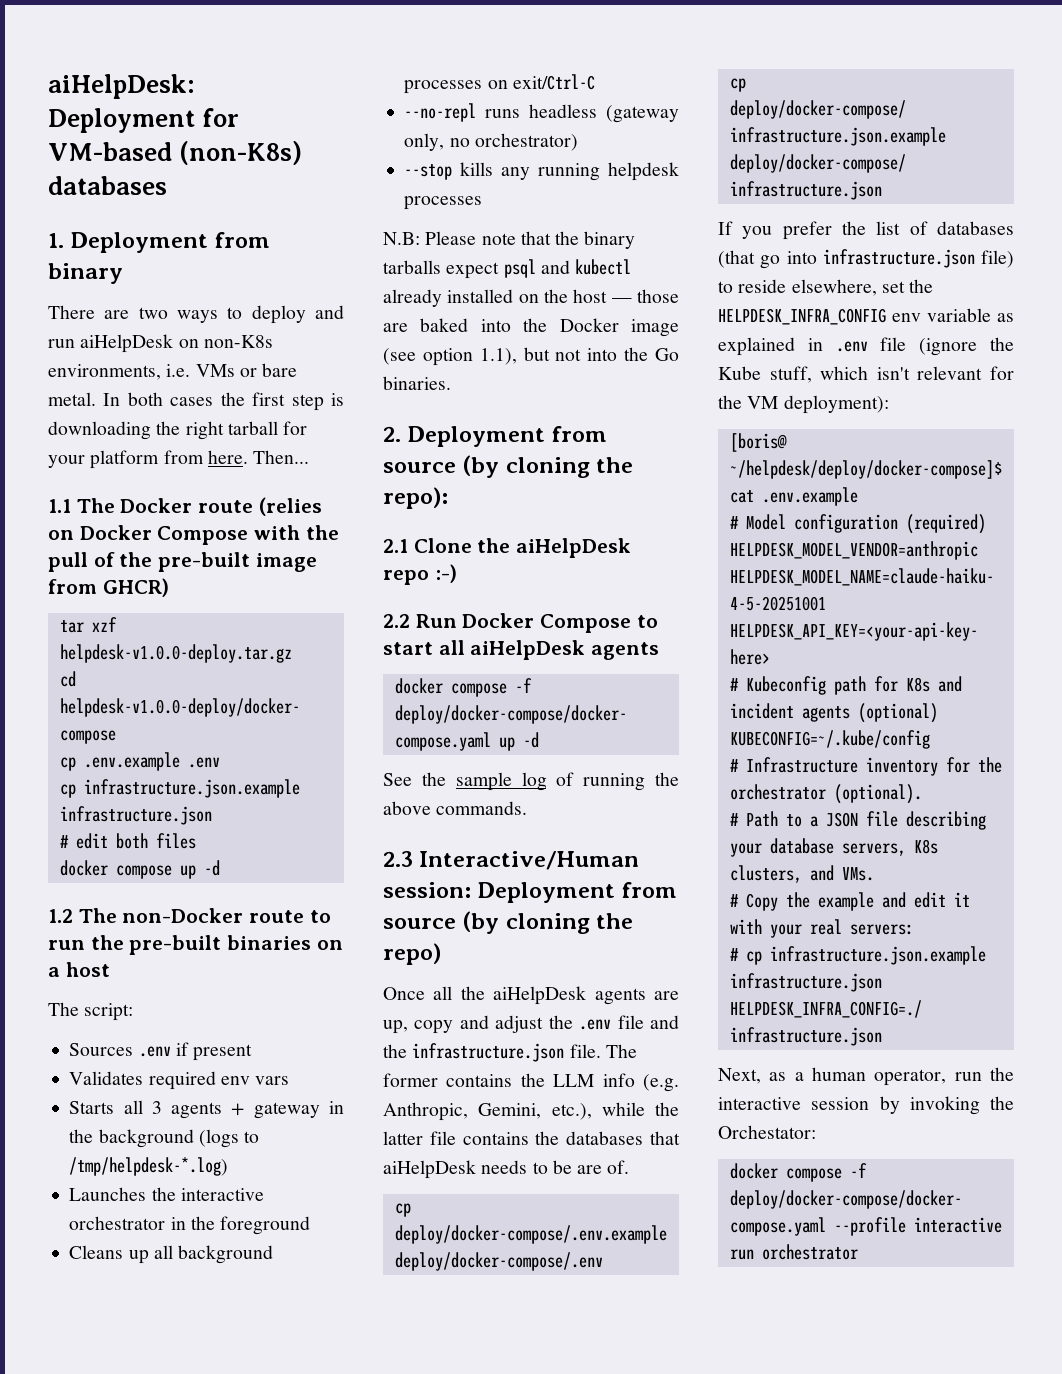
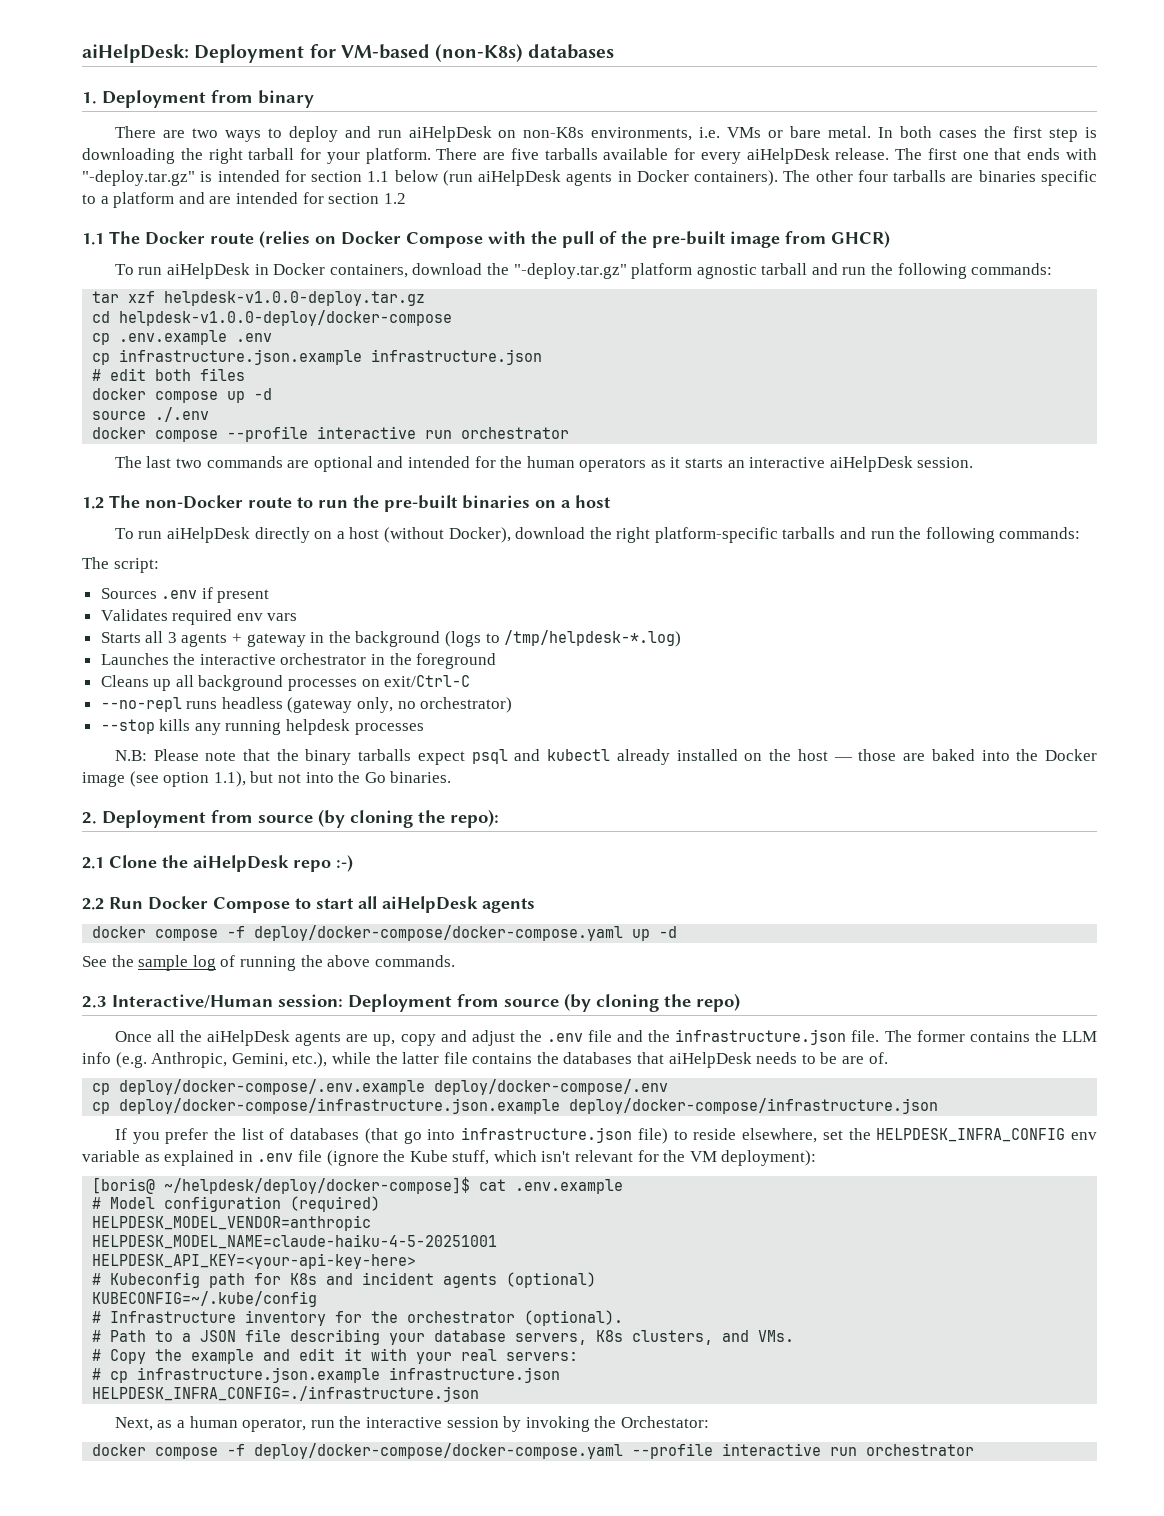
[90,450,310,469] platform from here. Then... -> [365,148,1097,164] [82,170,1098,186] [82,192,406,208] platform. There are five tarballs available for every aiHelpDesk release. The first one that ends with "-deploy.tar.gz" is intended for section 1.1 below (run aiHelpDesk agents in Docker containers). The other four tarballs are binaries specific to a platform and are intended for section 1.2
(169, 587) none -> [114,263,1053,279] // To run aiHelpDesk in Docker containers, download the "-deploy.tar.gz" platform agnostic tarball and run the following commands:
(220, 868) none -> [92,407,210,422] [92,426,570,442] [114,456,974,472] // source ./.env // docker compose --profile interactive run orchestrator // The last two commands are optional and intended for the human operators as it starts an interactive aiHelpDesk session.
(110, 969) none -> [114,527,1081,543] // To run aiHelpDesk directly on a host (without Docker), download the right platform-specific tarballs and run the following commands:

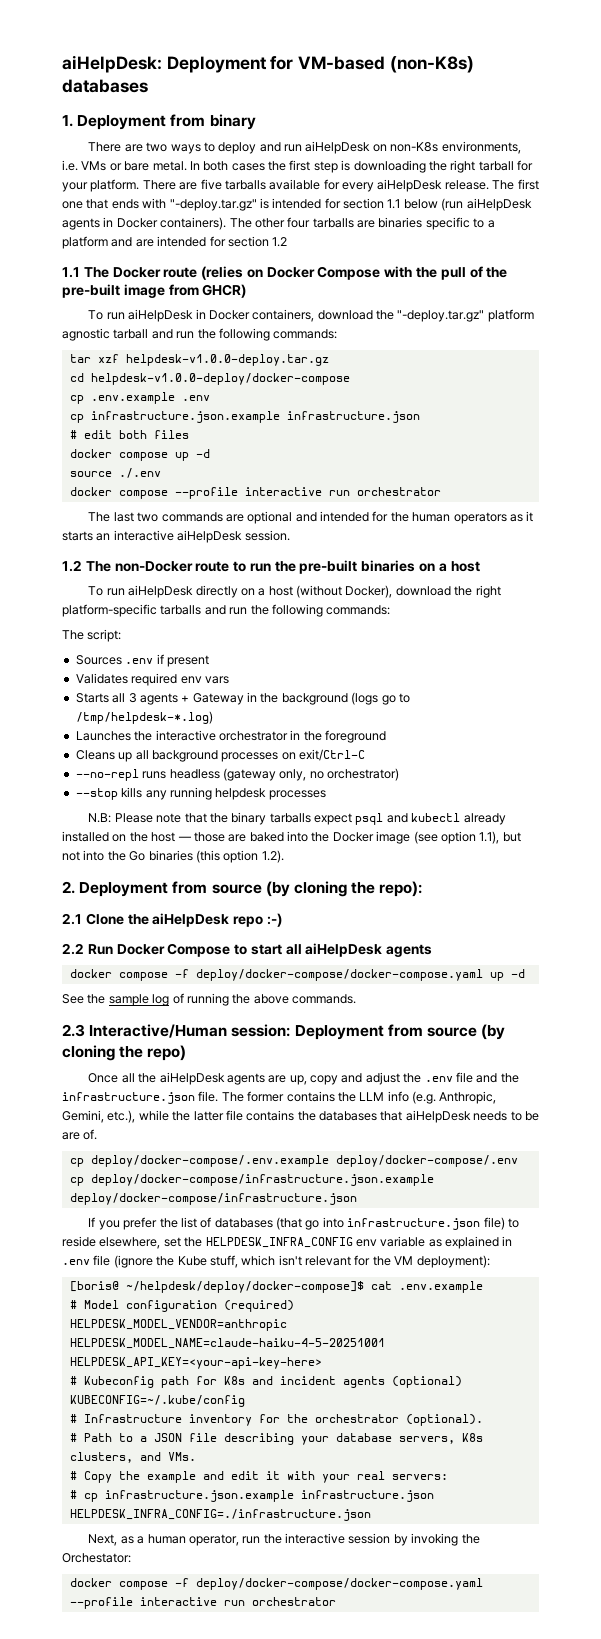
[246,633,306,647] gateway -> [192,693,244,705] Gateway
(482, 639) none -> [381,695,396,705] go
[390,771,452,783] binaries. -> [148,850,284,863] binaries (this option 1.2).

